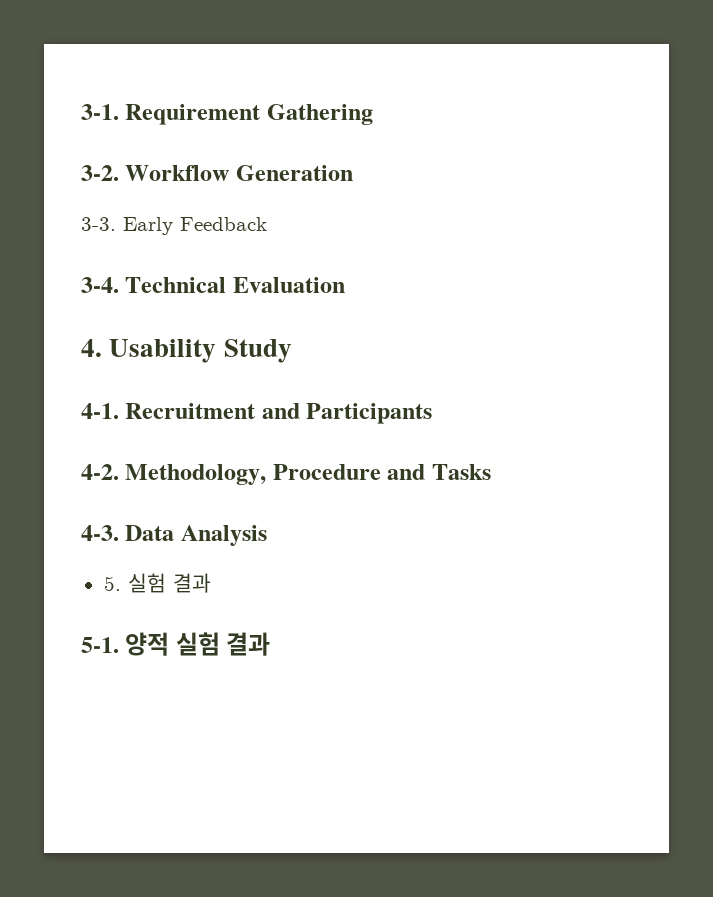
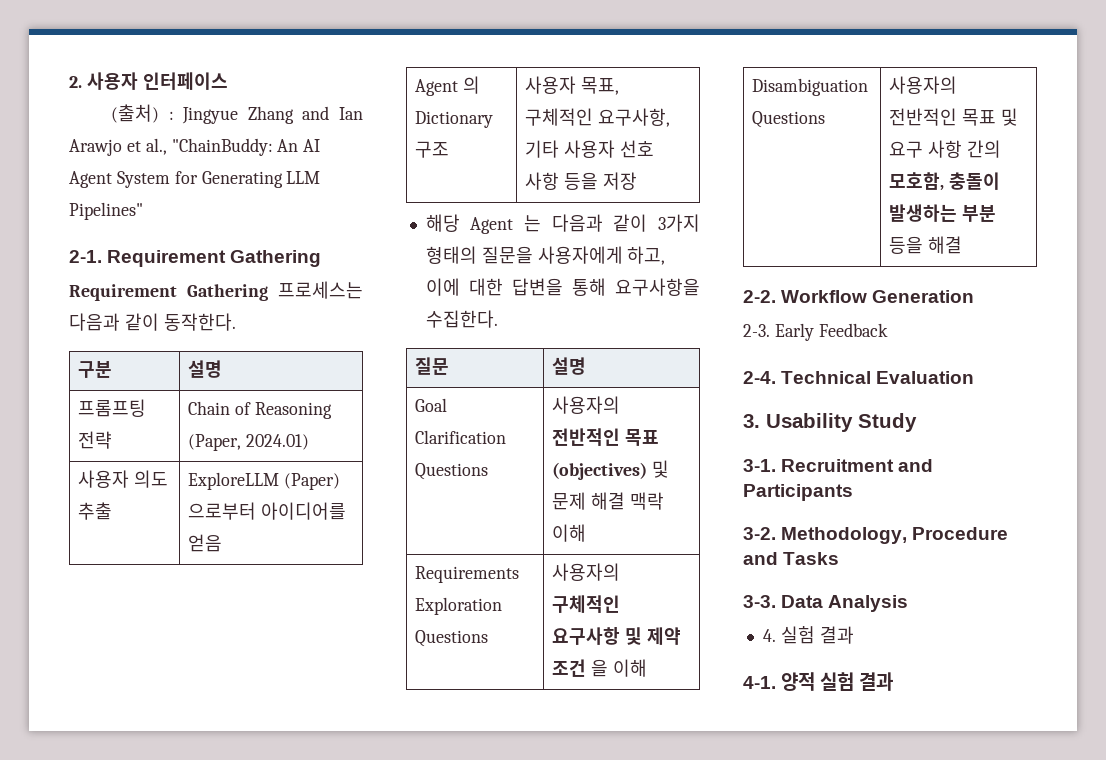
[81,104,373,125] [81,165,119,181] 3-1. Requirement Gathering // 3-2. -> [69,72,228,90] [111,104,363,124] [69,138,321,156] [69,171,321,188] [69,202,143,220] [69,250,322,267] [69,281,363,301] [69,313,236,331] [78,361,113,378] [188,360,223,378] [78,399,147,417] [78,431,113,449] [188,401,332,419] [188,434,310,451] [78,470,169,488] [78,502,113,520] [188,472,341,490] [188,502,347,520] [188,534,223,552] [415,76,481,96] [415,111,494,128] [415,141,450,158] [525,76,620,95] [525,108,671,127] [525,140,654,158] [525,172,637,190] [425,214,700,234] [425,246,666,265] [425,278,700,296] [425,310,498,328] [415,357,450,375] [552,357,587,375] [415,398,448,412] [415,430,507,444] [415,463,489,480] [552,396,621,414] [552,428,660,446] [552,460,670,480] [552,492,664,510] [552,524,587,542] [415,566,520,583] [415,597,503,615] [415,630,489,647] [552,563,621,581] [552,595,621,613] [552,627,681,645] [552,659,647,677] [752,78,869,96] [752,111,826,128] [889,76,958,94] [889,108,1018,126] [889,140,1001,158] [889,172,1001,191] [889,204,997,222] [889,236,963,254] [743,290,776,303] 2. 사용자 인터페이스 // (출처) : Jingyue Zhang and Ian Arawjo et al., "ChainBuddy: An AI Agent System for Generating LLM Pipelines" // 2-1. Requirement Gathering // Requirement Gathering 프로세스는 다음과 같이 동작한다. // 구분 | 설명 // 프롬프팅 전략 | Chain of Reasoning (Paper, 2024.01) // 사용자 의도 추출 | ExploreLLM (Paper) 으로부터 아이디어를 얻음 // Agent 의 Dictionary 구조 | 사용자 목표, 구체적인 요구사항, 기타 사용자 선호 사항 등을 저장 // 해당 Agent 는 다음과 같이 3가지 형태의 질문을 사용자에게 하고, 이에 대한 답변을 통해 요구사항을 수집한다. // 질문 | 설명 // Goal Clarification Questions | 사용자의 전반적인 목표 (objectives) 및 문제 해결 맥락 이해 // Requirements Exploration Questions | 사용자의 구체적인 요구사항 및 제약 조건 을 이해 // Disambiguation Questions | 사용자의 전반적인 목표 및 요구 사항 간의 모호함, 충돌이 발생하는 부분 등을 해결 // 2-2.
[81,217,116,231] 3-3. -> [743,324,770,337] 2-3.
[81,277,119,293] 3-4. -> [743,371,776,384] 2-4.
[81,339,102,357] 4. -> [743,414,760,428] 3.
[81,403,119,419] 4-1. -> [743,459,776,472] 3-1.
[81,464,119,480] 4-2. -> [743,527,776,540] 3-2.
[81,525,119,541] 4-3. -> [743,595,776,608] 3-3.
[103,576,121,591] 5. -> [762,629,776,642] 4.
[81,637,119,653] 5-1. -> [743,676,776,689] 4-1.

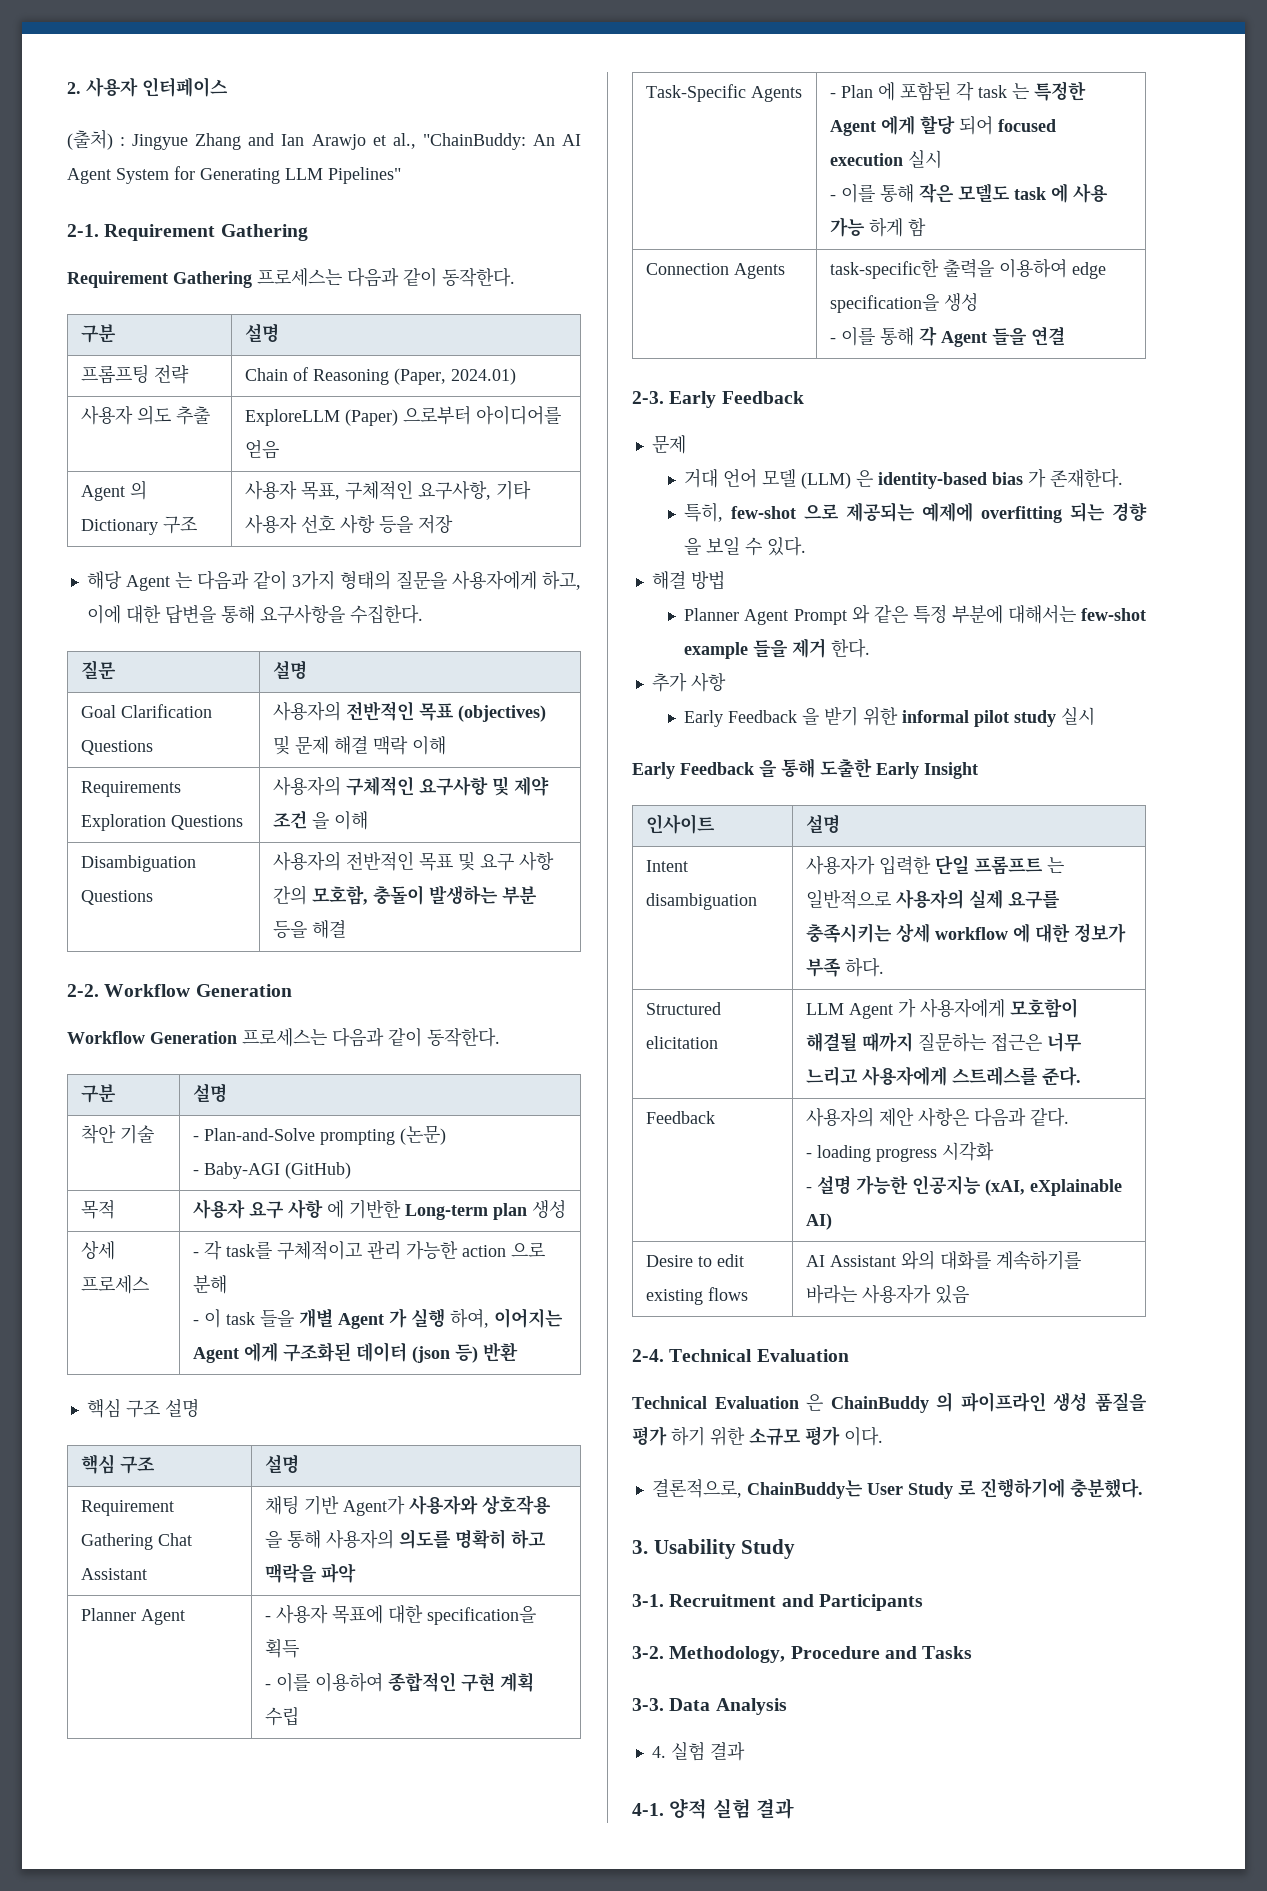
[743,323,888,341] [743,371,975,384] 2-3. Early Feedback // 2-4. Technical Evaluation -> [67,1027,500,1047] [80,1084,116,1103] [192,1083,227,1102] [80,1124,154,1144] [192,1125,446,1145] [192,1162,351,1179] [80,1200,115,1219] [192,1199,566,1220] [80,1241,115,1260] [80,1275,149,1294] [192,1241,545,1260] [192,1275,227,1294] [192,1308,563,1329] [192,1342,518,1363] [86,1398,199,1418] [80,1454,155,1474] [264,1454,299,1473] [80,1500,174,1516] [80,1533,192,1550] [80,1568,147,1580] [264,1495,551,1516] [264,1529,546,1549] [264,1563,356,1583] [80,1608,185,1625] [264,1604,536,1625] [264,1639,299,1658] [264,1672,534,1692] [264,1707,299,1726] [645,84,802,102] [829,81,1086,101] [829,115,1056,136] [829,150,942,168] [829,183,1108,203] [829,217,926,237] [645,263,785,279] [829,259,1106,279] [829,293,978,313] [829,326,1065,347] [632,391,804,408] [651,435,686,454] [684,468,1124,489] [684,502,1147,523] [684,536,807,556] [651,570,725,590] [684,604,1146,625] [684,638,871,659] [651,673,726,692] [684,707,1096,727] [632,758,978,779] [645,814,715,834] [805,814,840,833] [645,860,688,872] [645,893,757,910] [805,855,1064,875] [805,889,1060,909] [805,923,1126,943] [805,957,884,977] [645,1002,721,1015] [645,1036,718,1049] [805,998,1078,1019] [805,1032,1082,1052] [805,1066,1081,1086] [645,1111,715,1124] [805,1107,1069,1127] [805,1142,994,1162] [805,1175,1122,1196] [805,1213,832,1230] [645,1254,744,1267] [645,1287,748,1305] [805,1250,1081,1270] [805,1284,969,1304] [632,1349,849,1362] [632,1392,1147,1413] [632,1426,883,1446] [651,1478,1143,1499] Workflow Generation 프로세스는 다음과 같이 동작한다. // 구분 | 설명 // 착안 기술 | - Plan-and-Solve prompting (논문) // - Baby-AGI (GitHub) // 목적 | 사용자 요구 사항 에 기반한 Long-term plan 생성 // 상세 프로세스 | - 각 task를 구체적이고 관리 가능한 action 으로 분해 // - 이 task 들을 개별 Agent 가 실행 하여, 이어지는 Agent 에게 구조화된 데이터 (json 등) 반환 // 핵심 구조 설명 // 핵심 구조 | 설명 // Requirement Gathering Chat Assistant | 채팅 기반 Agent가 사용자와 상호작용 을 통해 사용자의 의도를 명확히 하고 맥락을 파악 // Planner Agent | - 사용자 목표에 대한 specification을 획득 // - 이를 이용하여 종합적인 구현 계획 수립 // Task-Specific Agents | - Plan 에 포함된 각 task 는 특정한 Agent 에게 할당 되어 focused execution 실시 // - 이를 통해 작은 모델도 task 에 사용 가능 하게 함 // Connection Agents | task-specific한 출력을 이용하여 edge specification을 생성 // - 이를 통해 각 Agent 들을 연결 // 2-3. Early Feedback // 문제 // 거대 언어 모델 (LLM) 은 identity-based bias 가 존재한다. // 특히, few-shot 으로 제공되는 예제에 overfitting 되는 경향 을 보일 수 있다. // 해결 방법 // Planner Agent Prompt 와 같은 특정 부분에 대해서는 few-shot example 들을 제거 한다. // 추가 사항 // Early Feedback 을 받기 위한 informal pilot study 실시 // Early Feedback 을 통해 도출한 Early Insight // 인사이트 | 설명 // Intent disambiguation | 사용자가 입력한 단일 프롬프트 는 일반적으로 사용자의 실제 요구를 충족시키는 상세 workflow 에 대한 정보가 부족 하다. // Structured elicitation | LLM Agent 가 사용자에게 모호함이 해결될 때까지 질문하는 접근은 너무 느리고 사용자에게 스트레스를 준다. // Feedback | 사용자의 제안 사항은 다음과 같다. // - loading progress 시각화 // - 설명 가능한 인공지능 (xAI, eXplainable AI) // Desire to edit existing flows | AI Assistant 와의 대화를 계속하기를 바라는 사용자가 있음 // 2-4. Technical Evaluation // Technical Evaluation 은 ChainBuddy 의 파이프라인 생성 품질을 평가 하기 위한 소규모 평가 이다. // 결론적으로, ChainBuddy는 User Study 로 진행하기에 충분했다.

